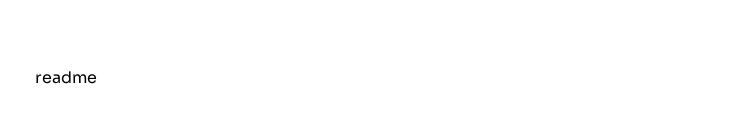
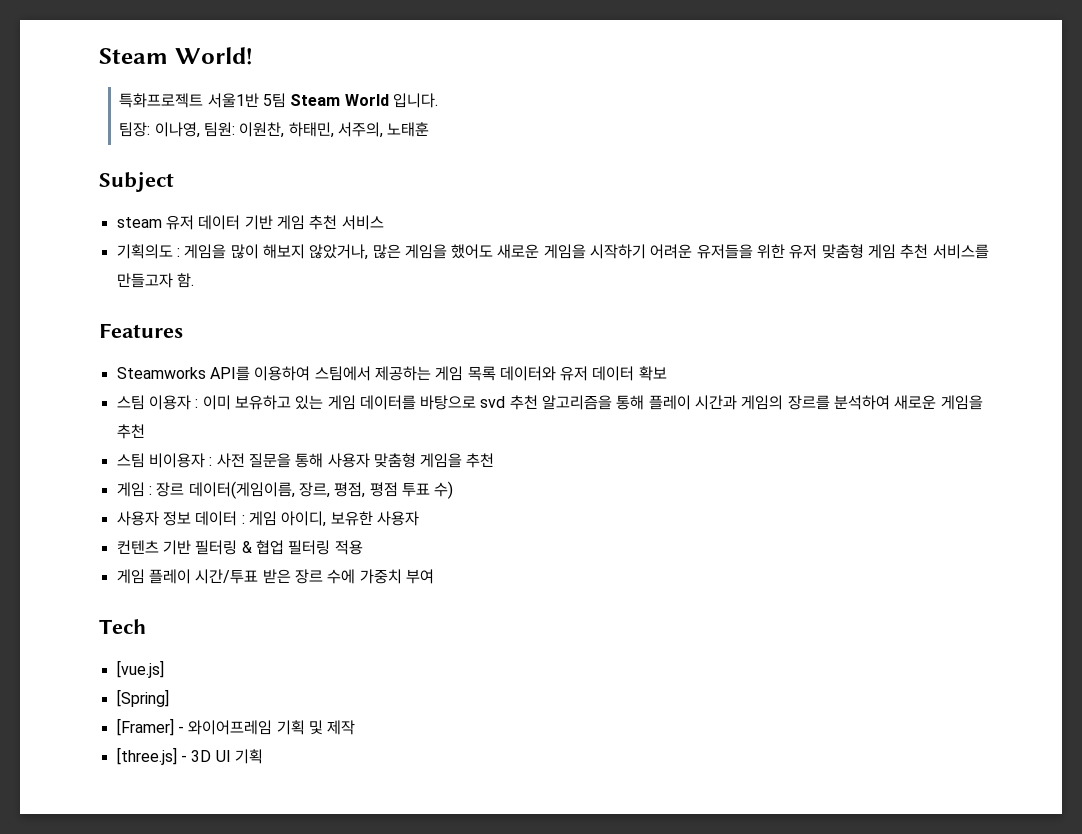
[35,71,97,84] readme -> [99,47,253,65] [119,93,438,108] [119,122,430,138] [99,171,174,192] [116,215,384,230] [116,244,989,260] [116,273,194,288] [99,323,183,338] [116,366,667,381] [116,395,983,410] [116,424,145,439] [116,453,495,468] [116,481,454,499] [116,511,419,527] [116,540,363,555] [116,569,434,584] [99,619,146,634] [116,660,164,678] [116,689,169,707] [116,718,356,736] [116,747,263,765] Steam World! // 특화프로젝트 서울1반 5팀 Steam World 입니다. // 팀장: 이나영, 팀원: 이원찬, 하태민, 서주의, 노태훈 // Subject // steam 유저 데이터 기반 게임 추천 서비스 // 기획의도 : 게임을 많이 해보지 않았거나, 많은 게임을 했어도 새로운 게임을 시작하기 어려운 유저들을 위한 유저 맞춤형 게임 추천 서비스를 만들고자 함. // Features // Steamworks API를 이용하여 스팀에서 제공하는 게임 목록 데이터와 유저 데이터 확보 // 스팀 이용자 : 이미 보유하고 있는 게임 데이터를 바탕으로 svd 추천 알고리즘을 통해 플레이 시간과 게임의 장르를 분석하여 새로운 게임을 추천 // 스팀 비이용자 : 사전 질문을 통해 사용자 맞춤형 게임을 추천 // 게임 : 장르 데이터(게임이름, 장르, 평점, 평점 투표 수) // 사용자 정보 데이터 : 게임 아이디, 보유한 사용자 // 컨텐츠 기반 필터링 & 협업 필터링 적용 // 게임 플레이 시간/투표 받은 장르 수에 가중치 부여 // Tech // [vue.js] // [Spring] // [Framer] - 와이어프레임 기획 및 제작 // [three.js] - 3D UI 기획

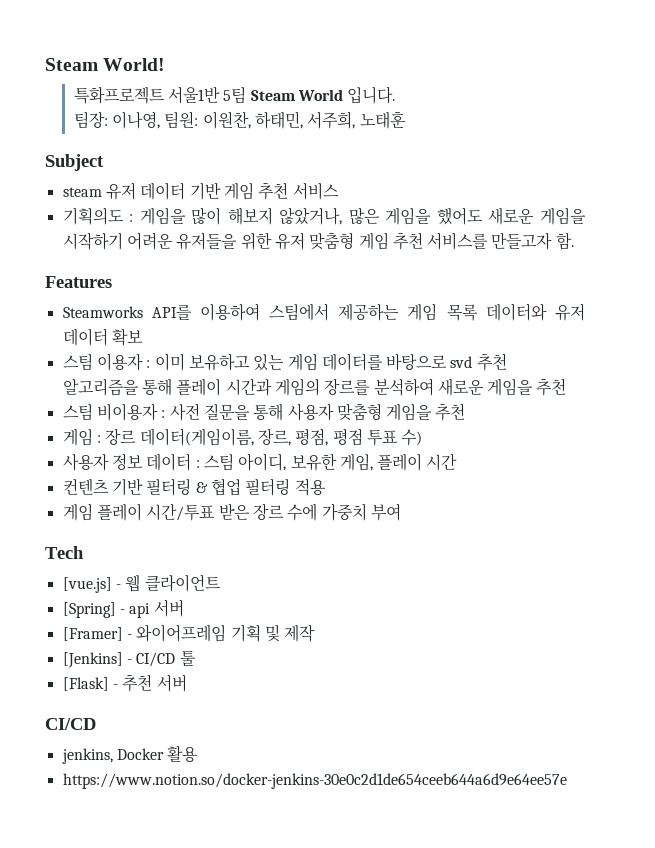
[337,122,383,138] 서주의, -> [307,111,356,129] 서주희,
[248,511,277,526] 게임 -> [203,453,234,471] 스팀
[376,511,419,526] 사용자 -> [339,453,458,471] 게임, 플레이 시간
[116,689,169,707] // [Spring] -> [115,574,221,592] [62,599,184,618] - 웹 클라이언트 // [Spring] - api 서버
[116,747,263,765] [three.js] - 3D UI 기획 -> [62,651,196,668] [62,674,187,692] [45,718,96,730] [61,746,199,764] [62,773,567,789] [Jenkins] - CI/CD 툴 // [Flask] - 추천 서버 // CI/CD // jenkins, Docker 활용 // https://www.notion.so/docker-jenkins-30e0c2d1de654ceeb644a6d9e64ee57e

